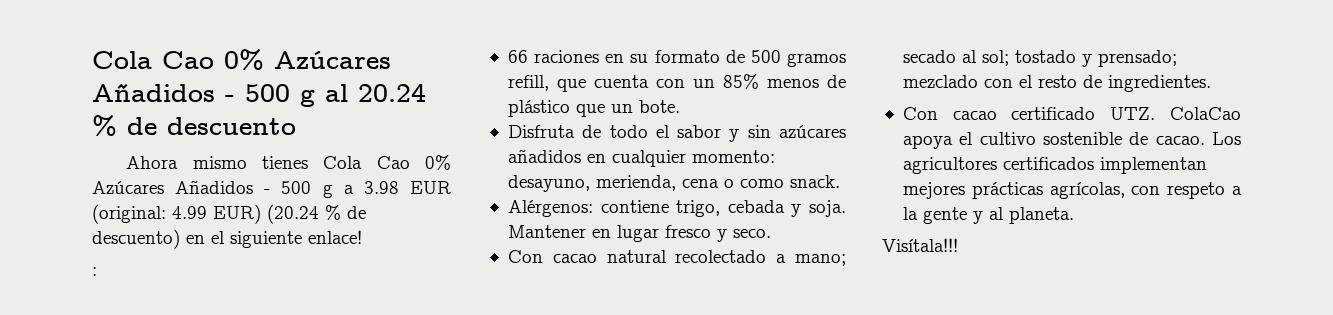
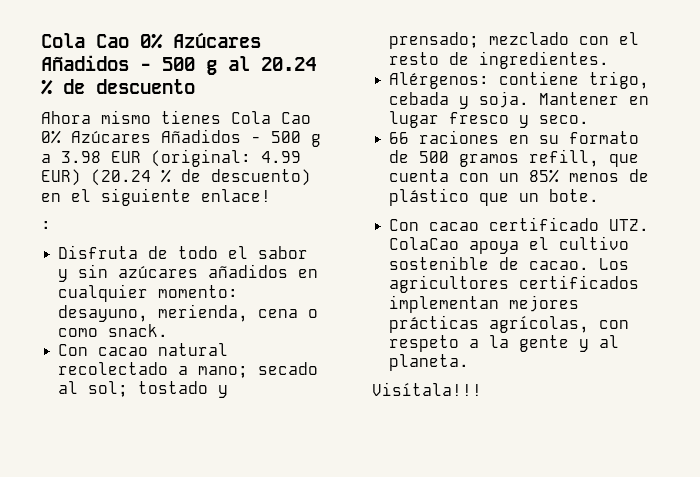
(97, 271) none -> [58,245,309,259] [58,264,319,282] [58,284,239,302] [58,304,319,322] [58,324,169,337] [58,343,229,356] [58,362,319,378] [58,381,229,398] [389,32,640,49] [389,51,610,69] [389,71,650,89] [389,91,650,109] [389,111,590,128] // Disfruta de todo el sabor y sin azúcares añadidos en cualquier momento: desayuno, merienda, cena o como snack. // Con cacao natural recolectado a mano; secado al sol; tostado y prensado; mezclado con el resto de ingredientes. // Alérgenos: contiene trigo, cebada y soja. Mantener en lugar fresco y seco.
[507,125,846,142] [507,149,775,167] [507,175,840,192] [507,200,846,217] [507,225,771,242] [507,250,846,266] [902,50,1177,67] [902,75,1211,92] // Disfruta de todo el sabor y sin azúcares añadidos en cualquier momento: desayuno, merienda, cena o como snack. // Alérgenos: contiene trigo, cebada y soja. Mantener en lugar fresco y seco. // Con cacao natural recolectado a mano; secado al sol; tostado y prensado; mezclado con el resto de ingredientes. -> (600, 195) none

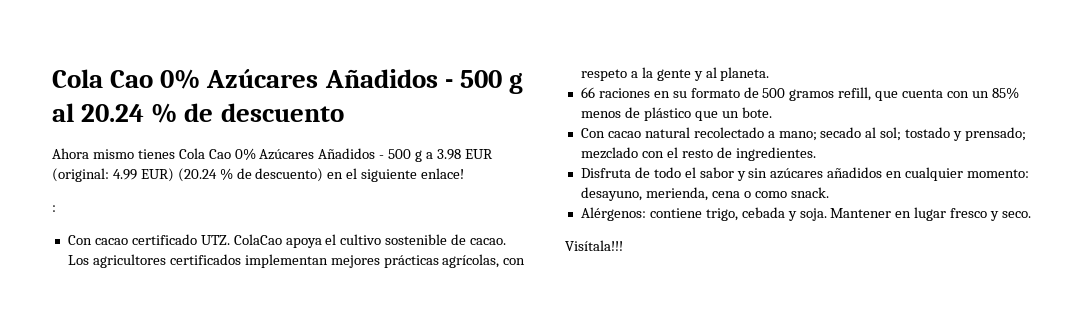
[58,245,309,259] [58,264,319,282] [58,284,239,302] [58,304,319,322] [58,324,169,337] [58,343,229,356] [58,362,319,378] [58,381,229,398] [389,32,640,49] [389,51,610,69] [389,71,650,89] [389,91,650,109] [389,111,590,128] [389,130,640,144] [389,149,640,167] [389,169,650,183] [389,188,600,206] // Disfruta de todo el sabor y sin azúcares añadidos en cualquier momento: desayuno, merienda, cena o como snack. // Con cacao natural recolectado a mano; secado al sol; tostado y prensado; mezclado con el resto de ingredientes. // Alérgenos: contiene trigo, cebada y soja. Mantener en lugar fresco y seco. // 66 raciones en su formato de 500 gramos refill, que cuenta con un 85% menos de plástico que un bote. -> (56, 208) none
(470, 362) none -> [580,87,1019,101] [580,107,772,121] [580,127,1027,141] [580,147,816,161] [580,167,1030,181] [580,187,829,201] [580,207,1032,221] // 66 raciones en su formato de 500 gramos refill, que cuenta con un 85% menos de plástico que un bote. // Con cacao natural recolectado a mano; secado al sol; tostado y prensado; mezclado con el resto de ingredientes. // Disfruta de todo el sabor y sin azúcares añadidos en cualquier momento: desayuno, merienda, cena o como snack. // Alérgenos: contiene trigo, cebada y soja. Mantener en lugar fresco y seco.

